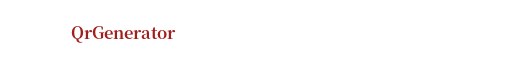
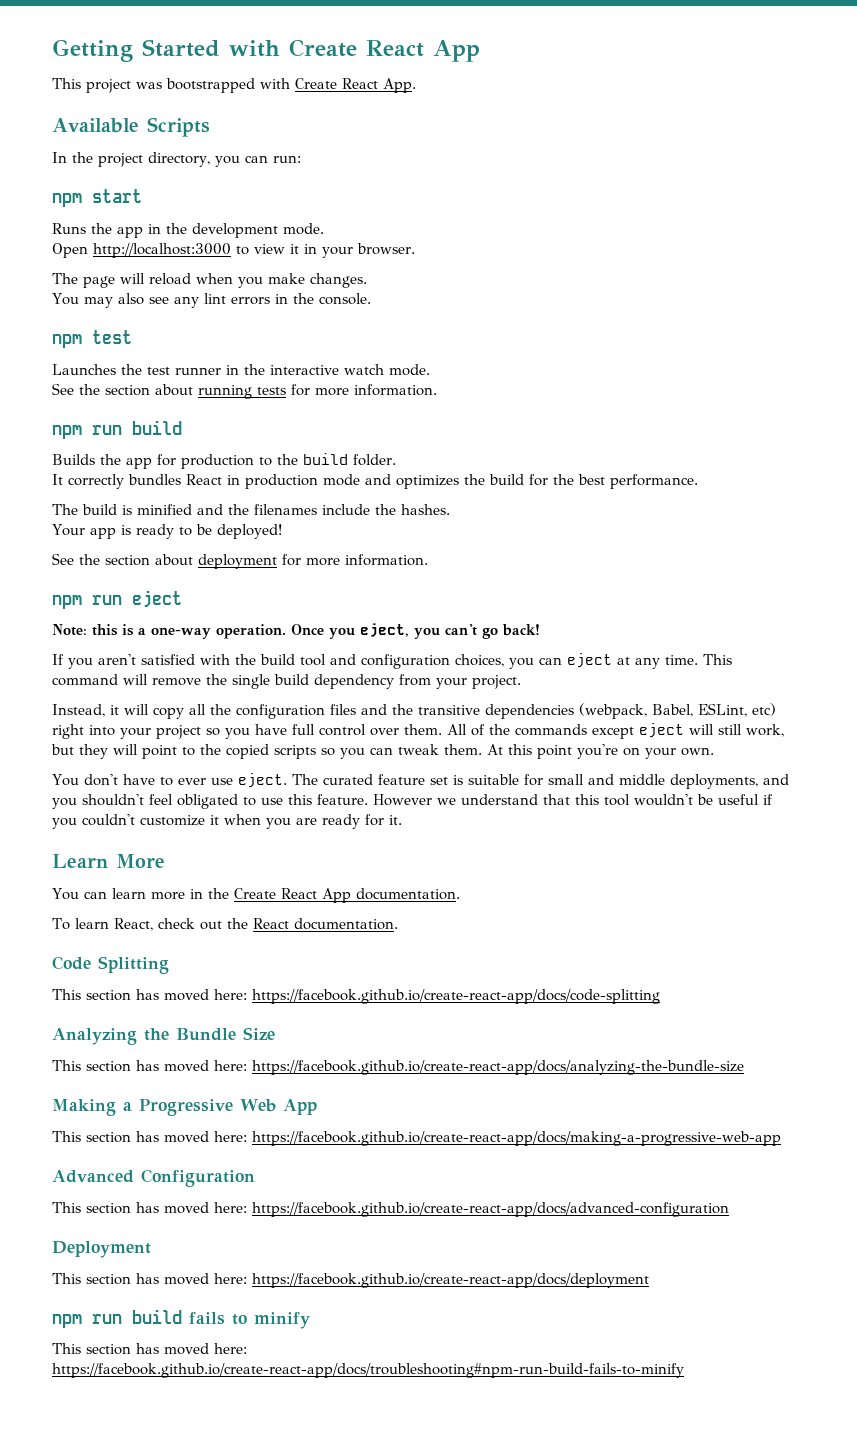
[71,26,176,43] QrGenerator -> [52,39,480,62] [52,78,416,93] [52,117,210,137] [52,152,301,167] [52,189,142,207] [52,223,324,238] [52,243,415,258] [52,273,367,288] [52,293,371,308] [52,330,132,348] [52,364,430,376] [52,383,437,399] [52,420,182,439] [52,453,396,469] [52,474,698,489] [52,504,450,515] [52,524,282,539] [52,553,428,569] [52,590,182,609] [52,623,540,639] [52,653,732,669] [52,674,521,689] [52,703,776,719] [52,723,784,739] [51,744,714,759] [52,773,789,789] [52,794,773,809] [52,814,402,829] [52,854,165,868] [52,888,460,903] [52,918,398,931] [52,956,169,974] [52,989,660,1004] [52,1027,275,1045] [52,1060,744,1075] [52,1099,317,1116] [52,1131,781,1146] [52,1169,255,1187] [52,1202,729,1217] [52,1241,151,1258] [52,1273,649,1288] [52,1309,310,1329] [52,1343,247,1355] [52,1363,684,1378] Getting Started with Create React App // This project was bootstrapped with Create React App. // Available Scripts // In the project directory, you can run: // npm start // Runs the app in the development mode. // Open http://localhost:3000 to view it in your browser. // The page will reload when you make changes. // You may also see any lint errors in the console. // npm test // Launches the test runner in the interactive watch mode. // See the section about running tests for more information. // npm run build // Builds the app for production to the build folder. // It correctly bundles React in production mode and optimizes the build for the best performance. // The build is minified and the filenames include the hashes. // Your app is ready to be deployed! // See the section about deployment for more information. // npm run eject // Note: this is a one-way operation. Once you eject, you can't go back! // If you aren't satisfied with the build tool and configuration choices, you can eject at any time. This command will remove the single build dependency from your project. // Instead, it will copy all the configuration files and the transitive dependencies (webpack, Babel, ESLint, etc) right into your project so you have full control over them. All of the commands except eject will still work, but they will point to the copied scripts so you can tweak them. At this point you're on your own. // You don't have to ever use eject. The curated feature set is suitable for small and middle deployments, and you shouldn't feel obligated to use this feature. However we understand that this tool wouldn't be useful if you couldn't customize it when you are ready for it. // Learn More // You can learn more in the Create React App documentation. // To learn React, check out the React documentation. // Code Splitting // This section has moved here: https://facebook.github.io/create-react-app/docs/code-splitting // Analyzing the Bundle Size // This section has moved here: https://facebook.github.io/create-react-app/docs/analyzing-the-bundle-size // Making a Progressive Web App // This section has moved here: https://facebook.github.io/create-react-app/docs/making-a-progressive-web-app // Advanced Configuration // This section has moved here: https://facebook.github.io/create-react-app/docs/advanced-configuration // Deployment // This section has moved here: https://facebook.github.io/create-react-app/docs/deployment // npm run build fails to minify // This section has moved here: https://facebook.github.io/create-react-app/docs/troubleshooting#npm-run-build-fails-to-minify

